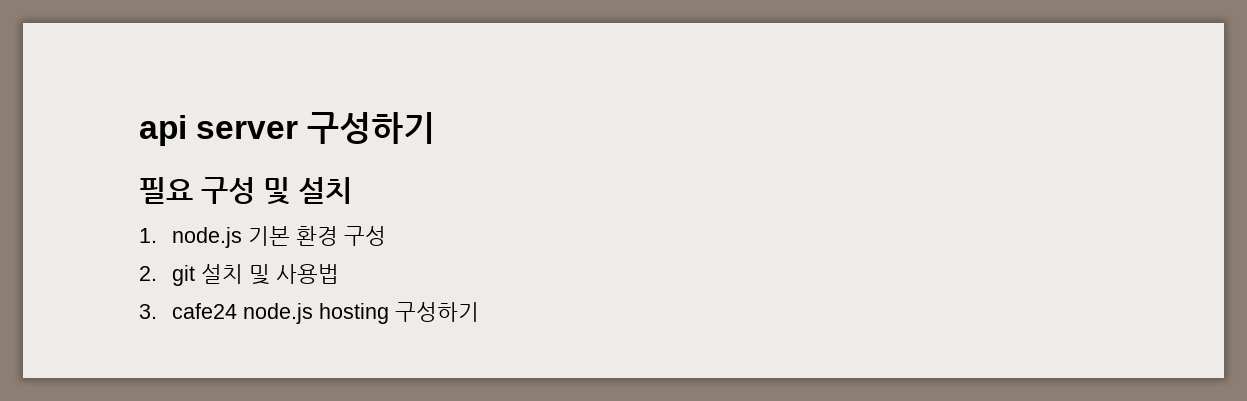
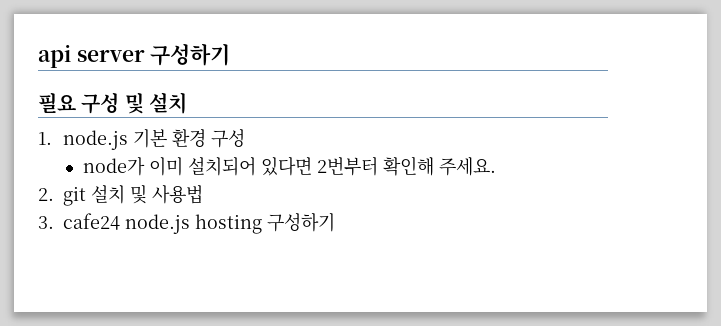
(387, 236) none -> [82,156,496,176] // node가 이미 설치되어 있다면 2번부터 확인해 주세요.

